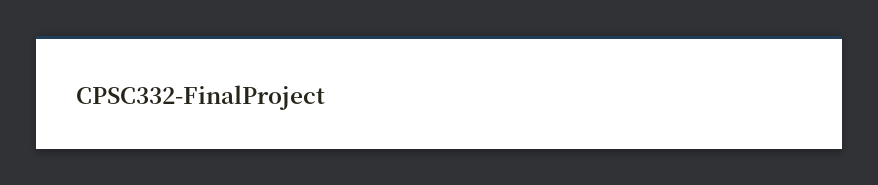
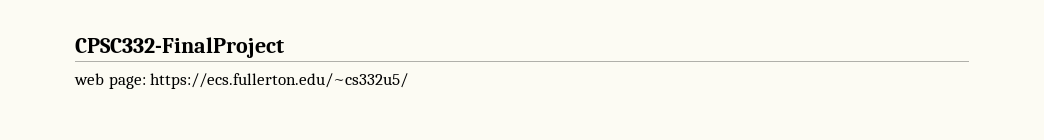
(325, 97) none -> [74,73,409,89] // web page: https://ecs.fullerton.edu/~cs332u5/

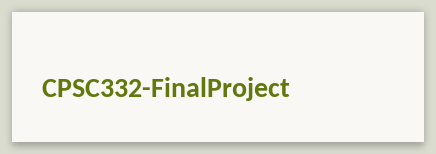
[74,73,409,89] // web page: https://ecs.fullerton.edu/~cs332u5/ -> (290, 89) none

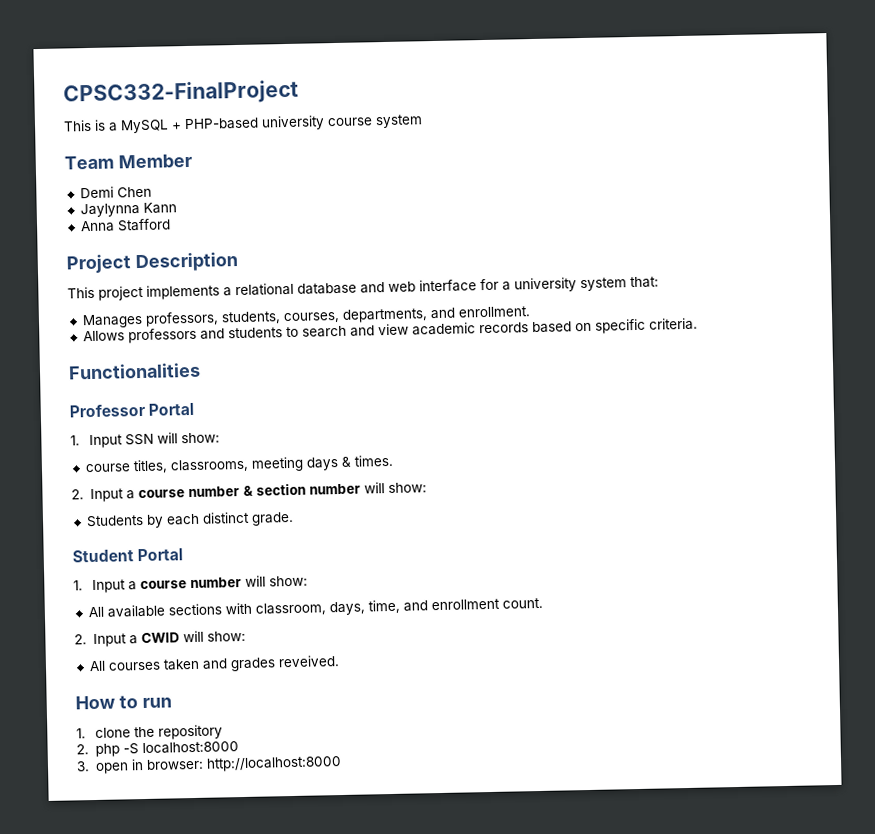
(290, 89) none -> [63,114,423,134] [64,153,192,170] [79,186,152,199] [79,202,177,218] [79,218,171,233] [66,252,238,274] [67,276,659,301] [81,306,530,329] [82,317,698,344] [68,362,201,380] [69,402,195,418] [70,432,220,449] [84,454,393,474] [71,482,427,503] [85,511,294,528] [72,548,184,563] [73,575,308,594] [87,597,543,618] [74,630,246,648] [88,655,340,672] [75,695,172,710] [76,724,223,740] [76,741,239,758] [76,756,342,775] // This is a MySQL + PHP-based university course system // Team Member // Demi Chen // Jaylynna Kann // Anna Stafford // Project Description // This project implements a relational database and web interface for a university system that: // Manages professors, students, courses, departments, and enrollment. // Allows professors and students to search and view academic records based on specific criteria. // Functionalities // Professor Portal // 1. Input SSN will show: // course titles, classrooms, meeting days & times. // 2. Input a course number & section number will show: // Students by each distinct grade. // Student Portal // 1. Input a course number will show: // All available sections with classroom, days, time, and enrollment count. // 2. Input a CWID will show: // All courses taken and grades reveived. // How to run // 1. clone the repository // 2. php -S localhost:8000 // 3. open in browser: http://localhost:8000

